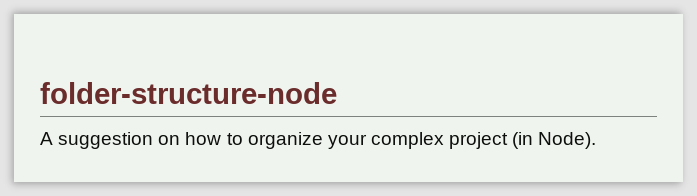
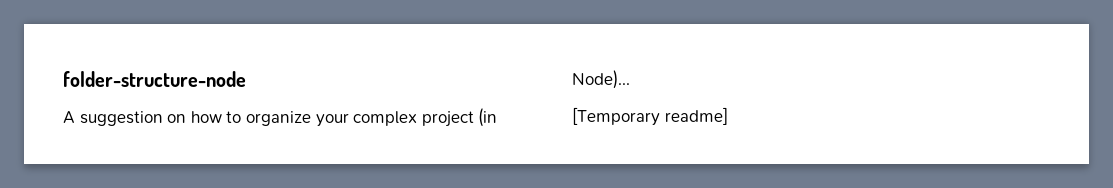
[538,132,597,149] Node). -> [572,70,630,89] [572,107,728,126] Node)... // [Temporary readme]

